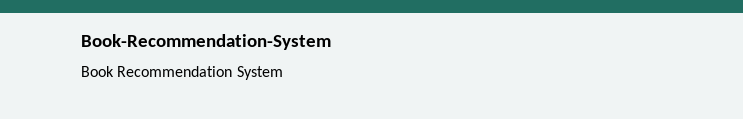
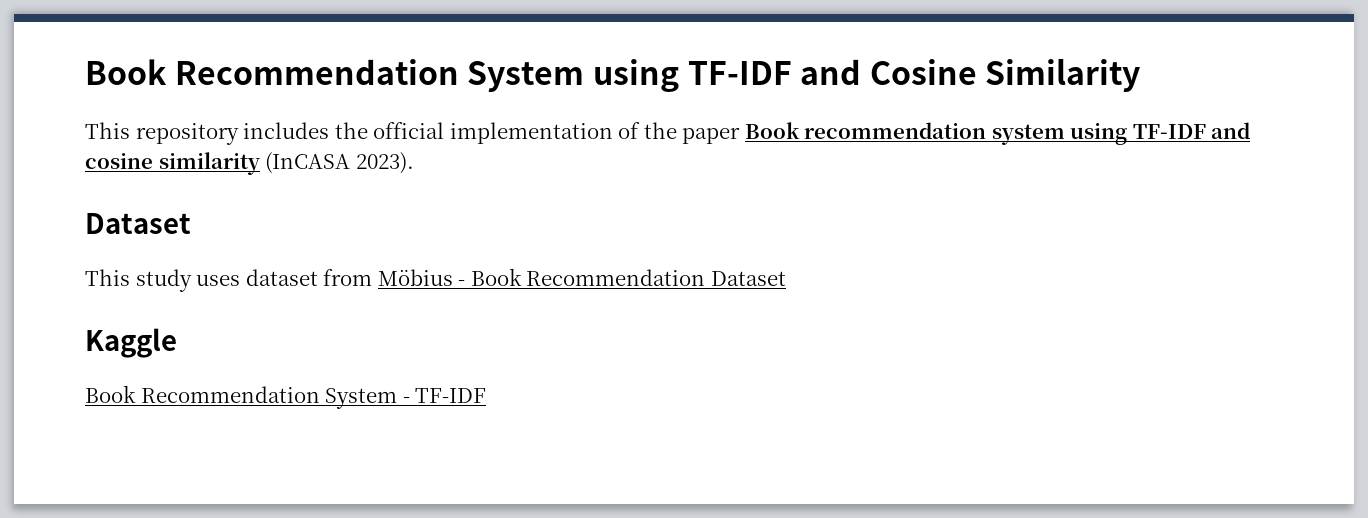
[81,34,331,50] [81,66,283,80] Book-Recommendation-System // Book Recommendation System -> [85,59,1141,93] [85,122,1251,145] [85,152,414,175] [85,213,191,234] [85,268,786,292] [85,328,177,358] [85,385,487,409] Book Recommendation System using TF-IDF and Cosine Similarity // This repository includes the official implementation of the paper Book recommendation system using TF-IDF and cosine similarity (InCASA 2023). // Dataset // This study uses dataset from Möbius - Book Recommendation Dataset // Kaggle // Book Recommendation System - TF-IDF

